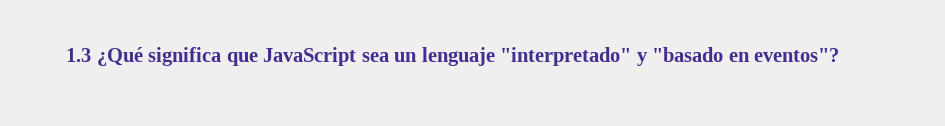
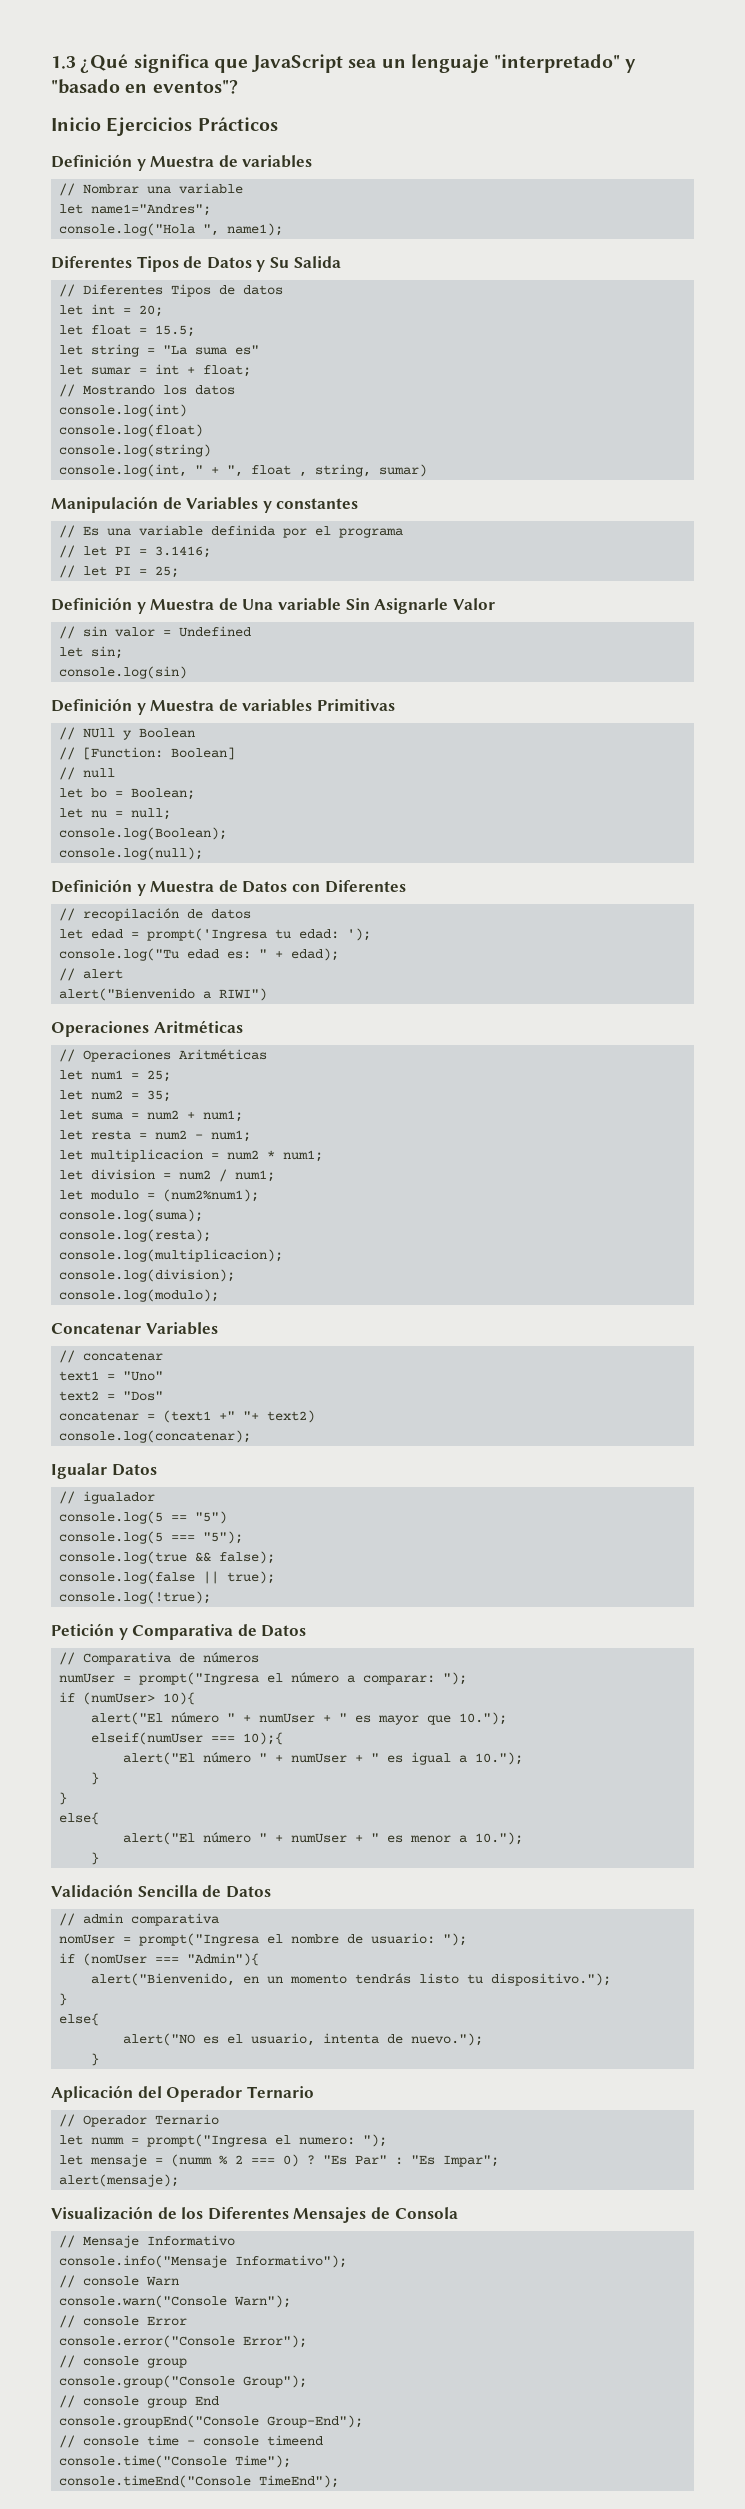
(840, 55) none -> [51,117,278,136] [51,154,313,171] [58,183,243,196] [58,204,211,216] [58,223,283,236] [51,256,341,272] [58,284,283,297] [58,304,163,317] [58,325,195,337] [58,344,259,357] [58,364,251,377] [58,384,235,397] [58,404,187,417] [58,424,203,437] [58,444,211,457] [58,464,427,477] [51,496,359,513] [58,525,403,538] [58,545,211,558] [58,565,179,578] [51,597,495,614] [58,626,251,639] [58,646,123,659] [58,666,187,679] [51,698,395,715] [58,727,195,740] [58,747,235,760] [58,767,115,780] [58,788,195,800] [58,808,171,820] [58,827,227,840] [58,847,203,860] [51,879,406,896] [58,908,251,921] [58,928,371,941] [58,948,339,961] [58,968,123,981] [58,988,267,1001] [51,1020,243,1037] [58,1049,267,1062] [58,1070,171,1082] [58,1090,171,1102] [58,1110,243,1122] [58,1130,251,1142] [58,1149,323,1162] [58,1169,275,1182] [58,1189,259,1202] [58,1209,203,1222] [58,1229,211,1242] [58,1249,283,1262] [58,1269,235,1282] [58,1289,219,1302] [51,1322,218,1335] [58,1350,163,1363] [58,1371,163,1381] [58,1391,163,1401] [58,1410,315,1423] [58,1430,251,1443] [51,1463,157,1479] [58,1491,155,1504] [58,1511,227,1524] [58,1531,243,1544] [58,1551,275,1564] [58,1571,275,1584] [58,1591,211,1604] [51,1623,307,1640] [58,1652,259,1665] [58,1672,467,1685] [58,1692,195,1705] [90,1712,507,1725] [90,1732,283,1745] [122,1752,523,1765] [90,1772,99,1785] [58,1792,67,1805] [58,1812,99,1825] [122,1832,523,1845] [90,1852,99,1865] [51,1884,271,1898] [58,1913,219,1926] [58,1933,467,1946] [58,1953,259,1966] [90,1973,611,1986] [58,1993,67,2006] [58,2013,99,2026] [122,2033,483,2046] [90,2053,99,2066] [51,2085,314,2102] [58,2114,219,2127] [58,2134,387,2147] [58,2154,499,2167] [58,2174,179,2187] [51,2206,458,2223] [58,2235,235,2248] [58,2255,347,2268] [58,2275,179,2288] [58,2295,291,2308] [58,2315,187,2328] [58,2335,307,2348] [58,2355,187,2368] [58,2375,307,2388] [58,2395,219,2408] [58,2415,363,2428] [58,2435,323,2448] [58,2455,291,2468] [58,2475,339,2488] // Inicio Ejercicios Prácticos // Definición y Muestra de variables // // Nombrar una variable // let name1="Andres"; // console.log("Hola ", name1); // Diferentes Tipos de Datos y Su Salida // // Diferentes Tipos de datos // let int = 20; // let float = 15.5; // let string = "La suma es" // let sumar = int + float; // // Mostrando los datos // console.log(int) // console.log(float) // console.log(string) // console.log(int, " + ", float , string, sumar) // Manipulación de Variables y constantes // // Es una variable definida por el programa // // let PI = 3.1416; // // let PI = 25; // Definición y Muestra de Una variable Sin Asignarle Valor // // sin valor = Undefined // let sin; // console.log(sin) // Definición y Muestra de variables Primitivas // // NUll y Boolean // // [Function: Boolean] // // null // let bo = Boolean; // let nu = null; // console.log(Boolean); // console.log(null); // Definición y Muestra de Datos con Diferentes // // recopilación de datos // let edad = prompt('Ingresa tu edad: '); // console.log("Tu edad es: " + edad); // // alert // alert("Bienvenido a RIWI") // Operaciones Aritméticas // // Operaciones Aritméticas // let num1 = 25; // let num2 = 35; // let suma = num2 + num1; // let resta = num2 - num1; // let multiplicacion = num2 * num1; // let division = num2 / num1; // let modulo = (num2%num1); // console.log(suma); // console.log(resta); // console.log(multiplicacion); // console.log(division); // console.log(modulo); // Concatenar Variables // // concatenar // text1 = "Uno" // text2 = "Dos" // concatenar = (text1 +" "+ text2) // console.log(concatenar); // Igualar Datos // // igualador // console.log(5 == "5") // console.log(5 === "5"); // console.log(true && false); // console.log(false || true); // console.log(!true); // Petición y Comparativa de Datos // // Comparativa de números // numUser = prompt("Ingresa el número a comparar: "); // if (numUser> 10){ // alert("El número " + numUser + " es mayor que 10."); // elseif(numUser === 10);{ // alert("El número " + numUser + " es igual a 10."); // } // } // else{ // alert("El número " + numUser + " es menor a 10."); // } // Validación Sencilla de Datos // // admin comparativa // nomUser = prompt("Ingresa el nombre de usuario: "); // if (nomUser === "Admin"){ // alert("Bienvenido, en un momento tendrás listo tu dispositivo."); // } // else{ // alert("NO es el usuario, intenta de nuevo."); // } // Aplicación del Operador Ternario // // Operador Ternario // let numm = prompt("Ingresa el numero: "); // let mensaje = (numm % 2 === 0) ? "Es Par" : "Es Impar"; // alert(mensaje); // Visualización de los Diferentes Mensajes de Consola // // Mensaje Informativo // console.info("Mensaje Informativo"); // // console Warn // console.warn("Console Warn"); // // console Error // console.error("Console Error"); // // console group // console.group("Console Group"); // // console group End // console.groupEnd("Console Group-End"); // // console time - console timeend // console.time("Console Time"); // console.timeEnd("Console TimeEnd");

